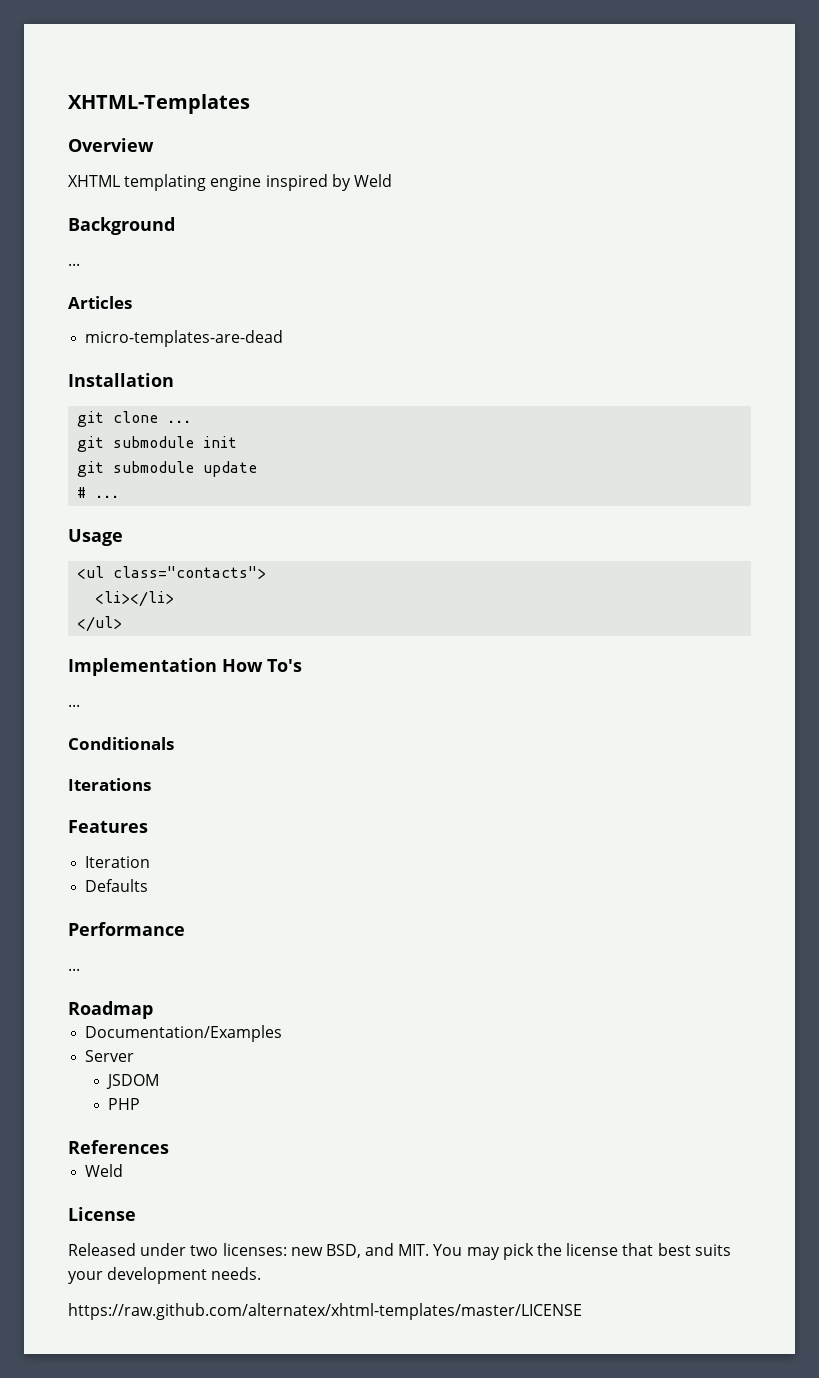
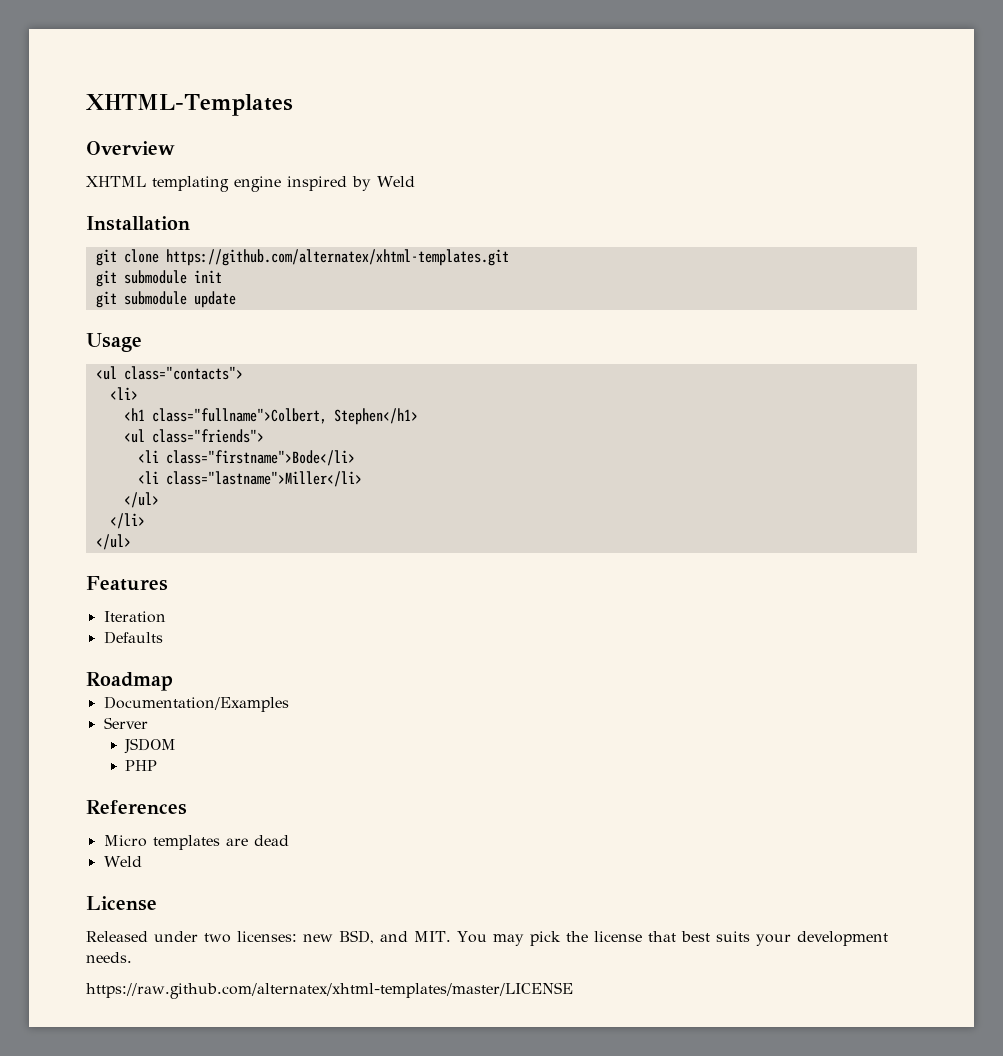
[68,217,175,235] [68,263,80,266] [68,296,132,309] [85,330,284,347] // Background // ... // Articles // micro-templates-are-dead -> (415, 181) none
[167,420,192,423] ... -> [165,249,509,266] https://github.com/alternatex/xhtml-templates.git
[77,487,120,498] // # ... -> (236, 299) none
[95,591,175,607] [77,616,123,632] [68,658,302,676] [68,704,80,707] [68,737,174,750] [68,778,151,791] <li></li> // </ul> // Implementation How To's // ... // Conditionals // Iterations -> [109,387,138,400] [123,408,418,425] [123,429,264,443] [137,450,355,466] [137,471,362,487] [123,492,159,508] [109,513,145,529] [95,534,131,550] <li> // <h1 class="fullname">Colbert, Stephen</h1> // <ul class="friends"> // <li class="firstname">Bode</li> // <li class="lastname">Miller</li> // </ul> // </li> // </ul>
[68,922,185,936] [68,968,80,971] // Performance // ... -> (163, 637) none
(169, 1147) none -> [103,835,289,850] // Micro templates are dead

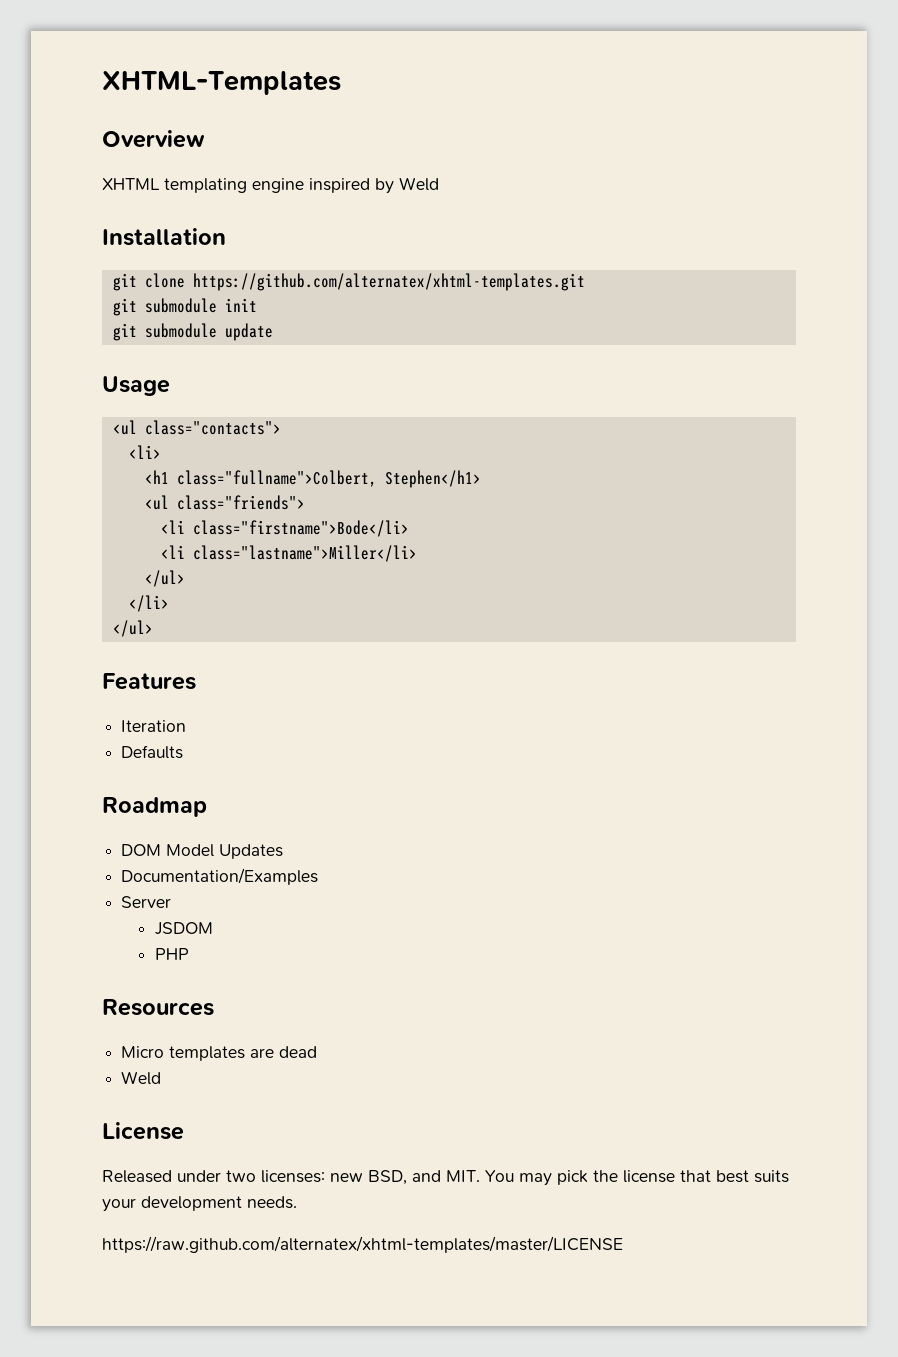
(173, 681) none -> [121,844,284,859] // DOM Model Updates
[86,800,187,815] References -> [102,999,214,1016] Resources

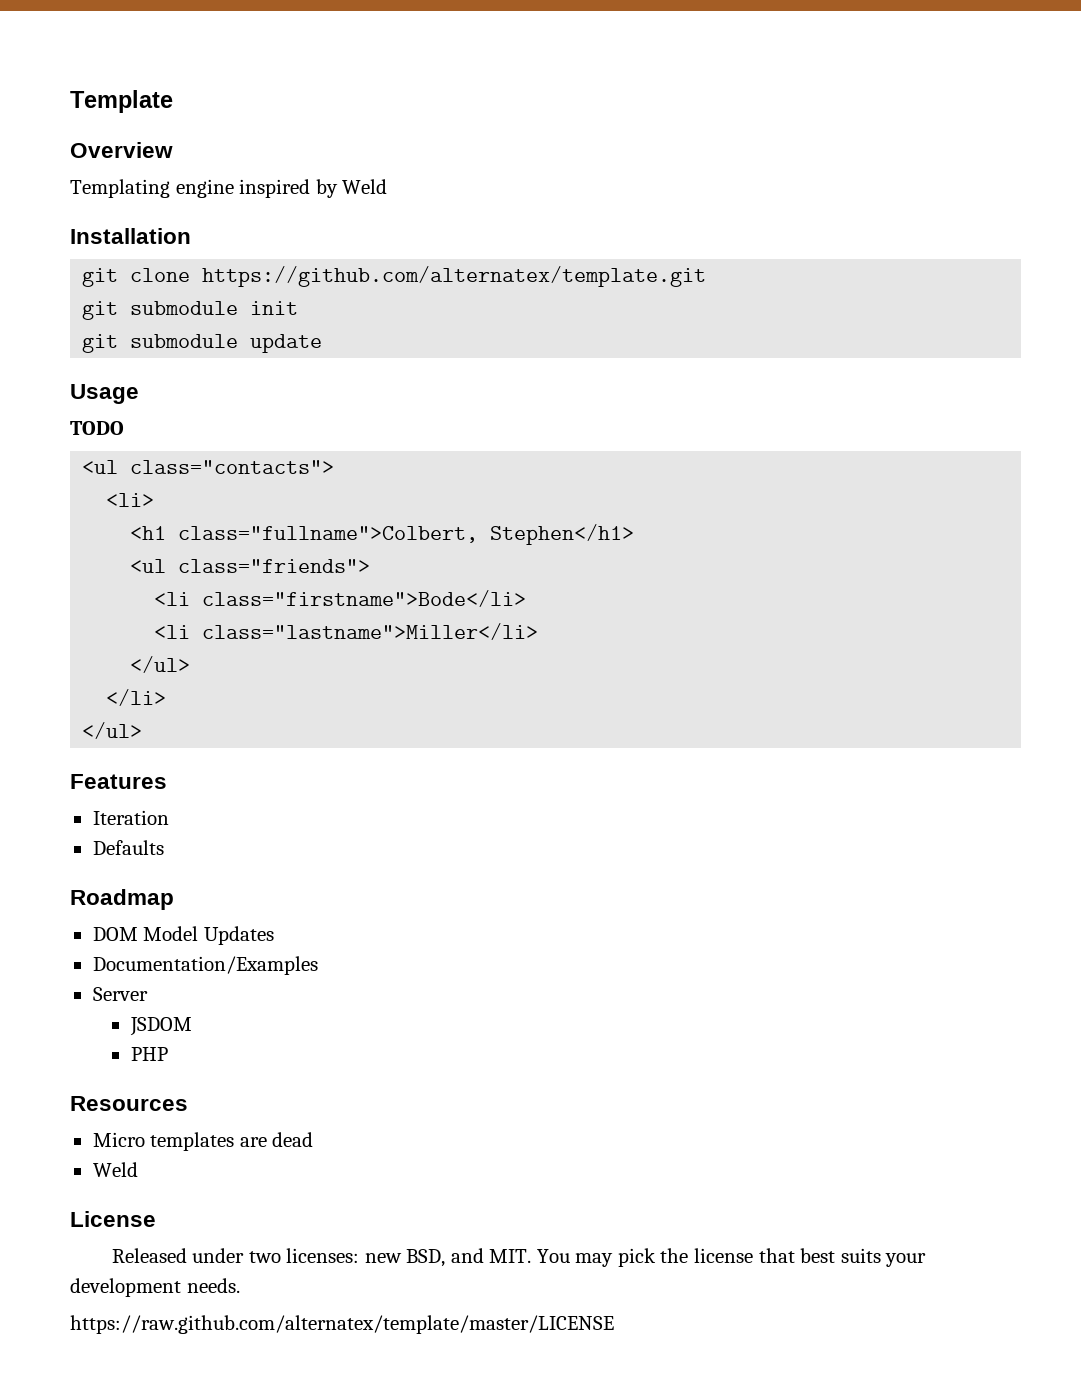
[102,71,341,95] XHTML-Templates -> [70,90,173,113] Template
[102,178,247,193] XHTML templating -> [70,179,170,198] Templating
[192,273,585,291] https://github.com/alternatex/xhtml-templates.git -> [202,266,707,287] https://github.com/alternatex/template.git
(170, 386) none -> [70,421,124,435] // TODO
[102,1236,623,1253] https://raw.github.com/alternatex/xhtml-templates/master/LICENSE -> [70,1315,614,1334] https://raw.github.com/alternatex/template/master/LICENSE

